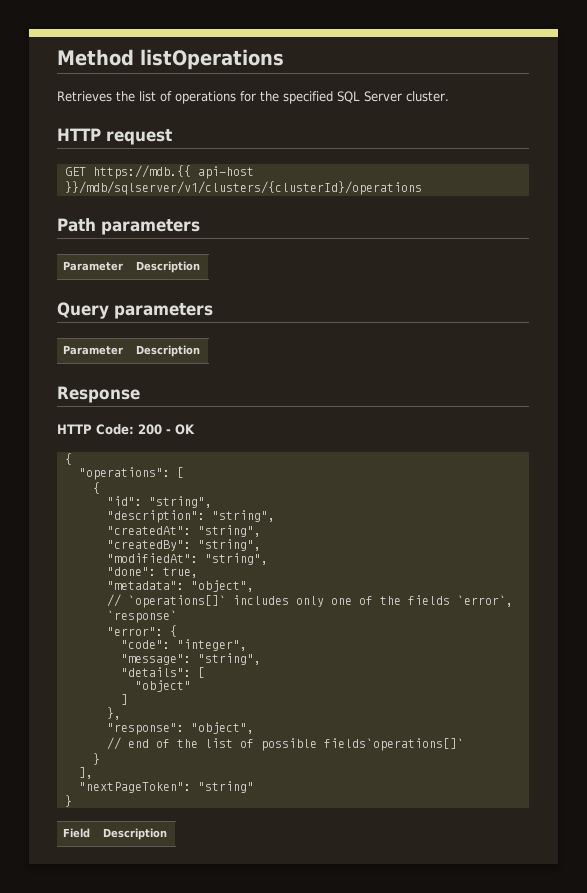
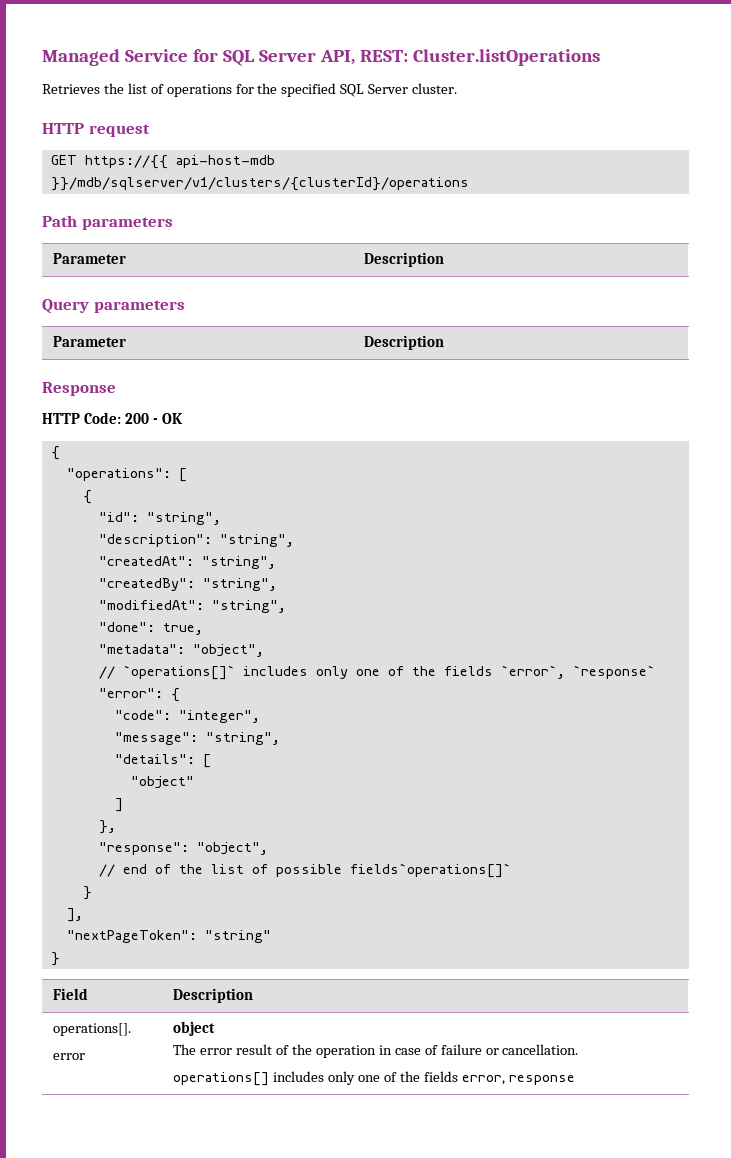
[57,49,284,70] Method listOperations -> [42,49,600,66] Managed Service for SQL Server API, REST: Cluster.listOperations
[92,165,254,179] https://mdb.{{ api-host -> [84,155,275,169] https://{{ api-host-mdb
(168, 834) none -> [53,1023,132,1036] [53,1053,86,1060] [173,1021,216,1036] [173,1044,579,1058] [173,1071,575,1086] // operations[]. // error | object // The error result of the operation in case of failure or cancellation. // operations[] includes only one of the fields error, response

